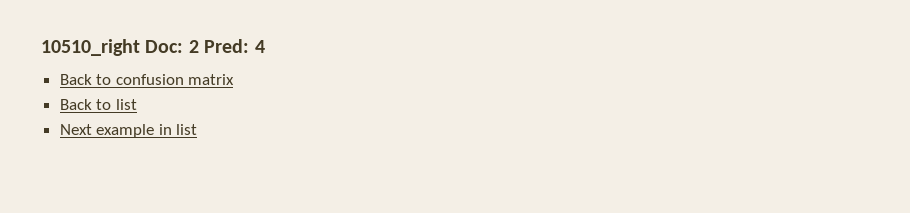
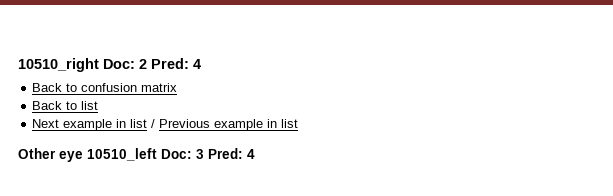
(198, 129) none -> [151,119,299,131] [18,148,255,162] / Previous example in list // Other eye 10510_left Doc: 3 Pred: 4

